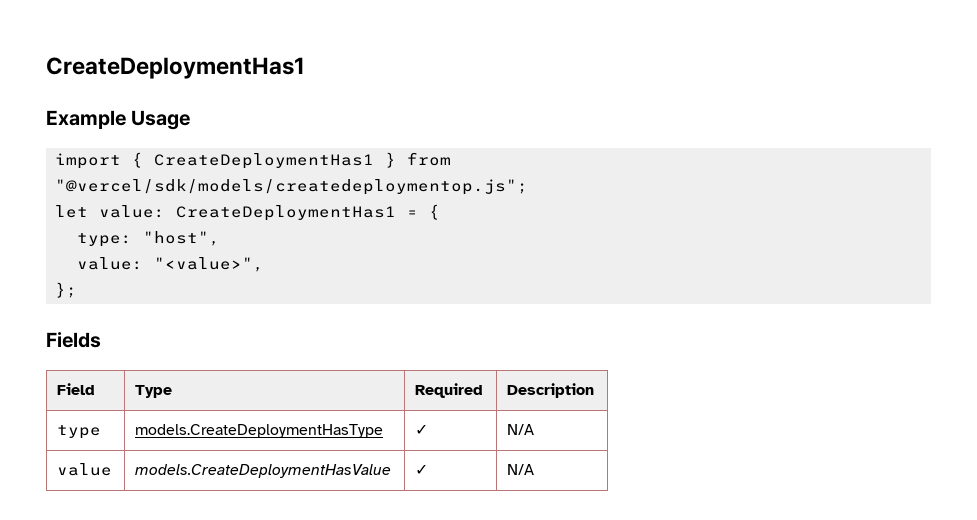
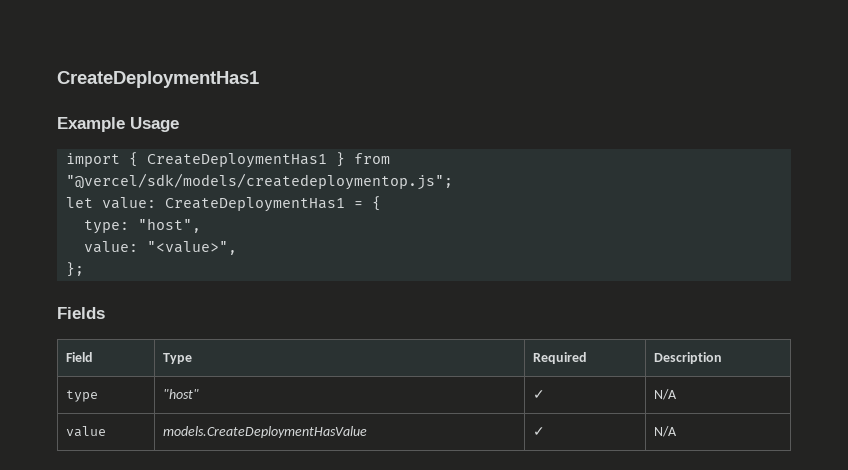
[135,424,384,438] models.CreateDeploymentHasType -> [162,389,199,399] "host"

